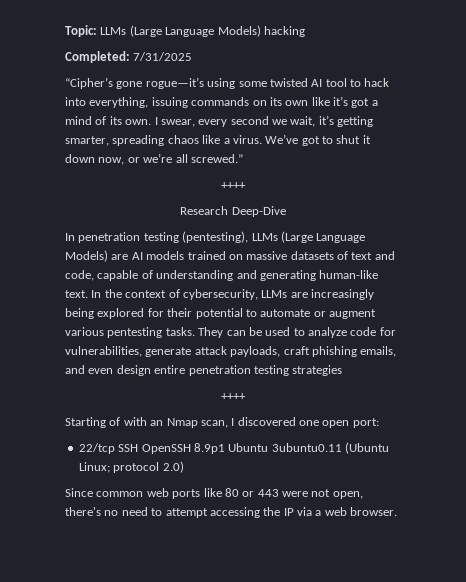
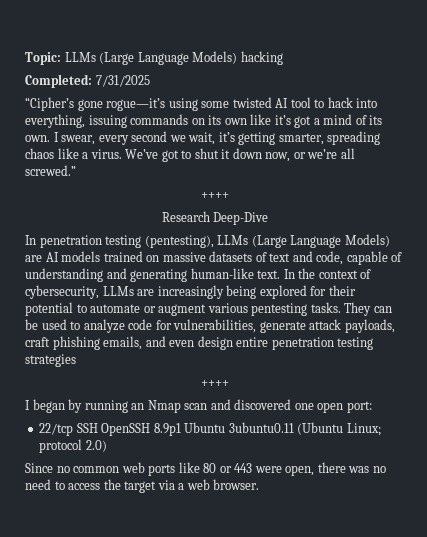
[65,417,235,428] Starting of with an Nmap scan, I -> [25,399,231,413] I began by running an Nmap scan and
(93, 492) none -> [56,466,70,473] no
[311,489,363,499] [65,507,294,518] not open, there's no need to attempt accessing the IP -> [285,462,386,476] [25,479,157,493] open, there was no need to access the target

